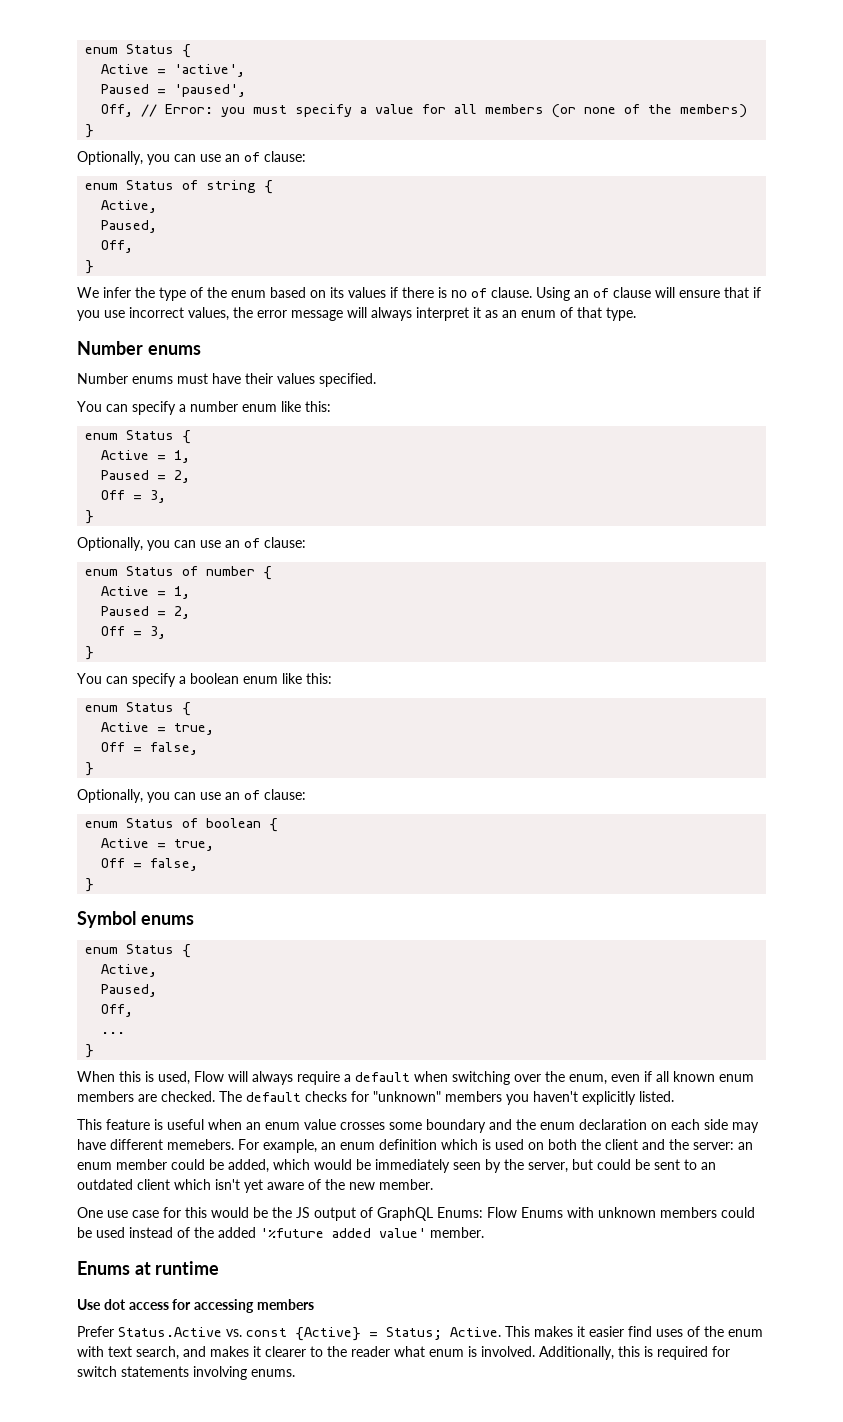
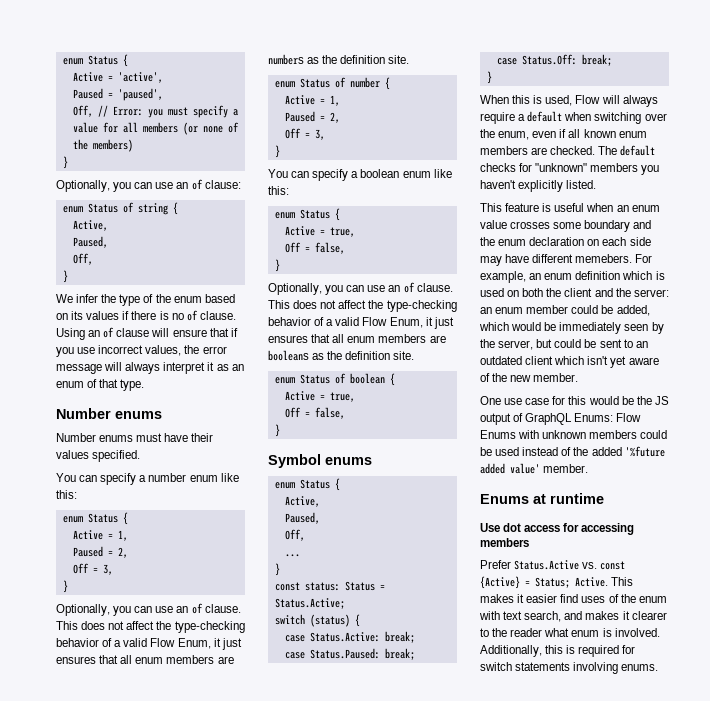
[264,537,306,548] clause: -> [204,604,241,613] [56,621,245,633] [56,638,242,650] [56,655,234,664] [268,54,410,65] clause. This does not affect the type-checking behavior of a valid Flow Enum, it just ensures that all enum members are numbers as the definition site.
[264,789,306,800] clause: -> [416,283,453,292] [268,300,457,312] [268,317,454,329] [268,334,446,343] [268,350,415,361] clause. This does not affect the type-checking behavior of a valid Flow Enum, it just ensures that all enum members are booleans as the definition site.
(95, 1051) none -> [274,581,385,591] [274,598,345,609] [274,614,360,627] [284,631,415,643] [284,648,415,660] [496,54,612,66] [486,71,492,84] // const status: Status = Status.Active; // switch (status) { // case Status.Active: break; // case Status.Paused: break; // case Status.Off: break; // }

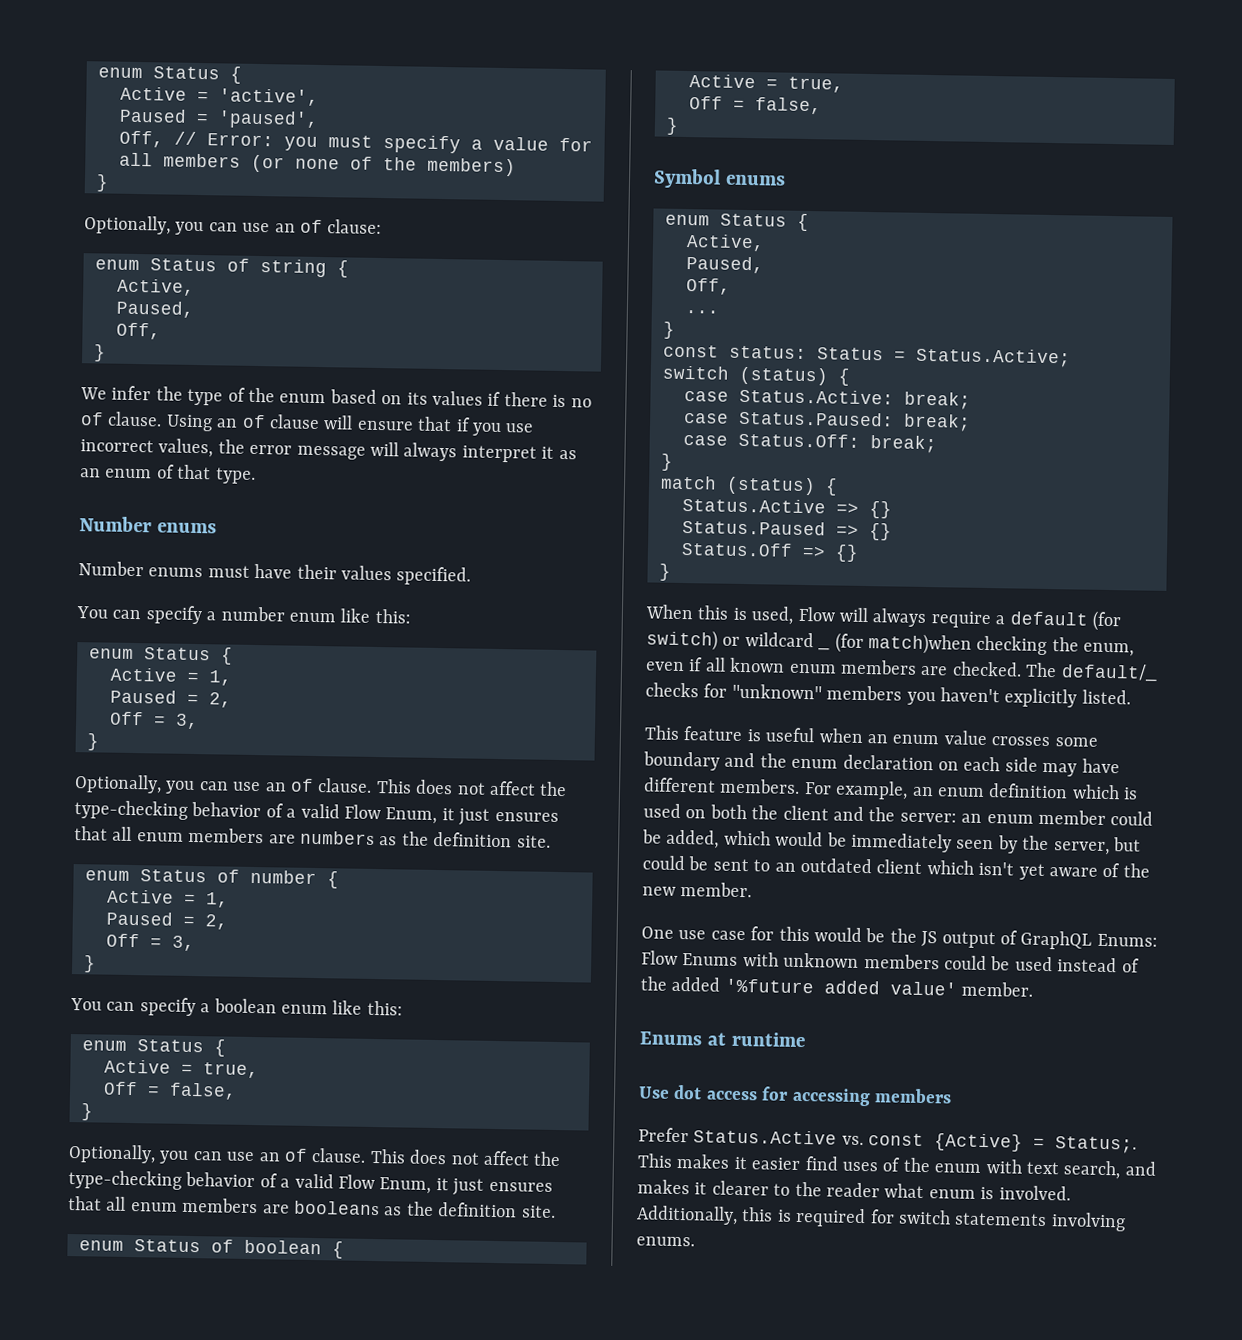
(492, 77) none -> [660,475,838,496] [682,497,892,519] [682,519,892,541] [681,541,859,562] [659,563,671,581] // match (status) { // Status.Active => {} // Status.Paused => {} // Status.Off => {} // }
[564,112,667,124] when switching over -> [1092,610,1122,632] [646,629,1048,655] (for switch) or wildcard _ (for match)when checking
[620,145,656,156] default -> [1060,663,1158,682] default/_
[575,254,633,263] memebers. -> [720,778,801,794] members.
[535,577,608,588] Status; Active. -> [1055,1136,1138,1154] Status;.

